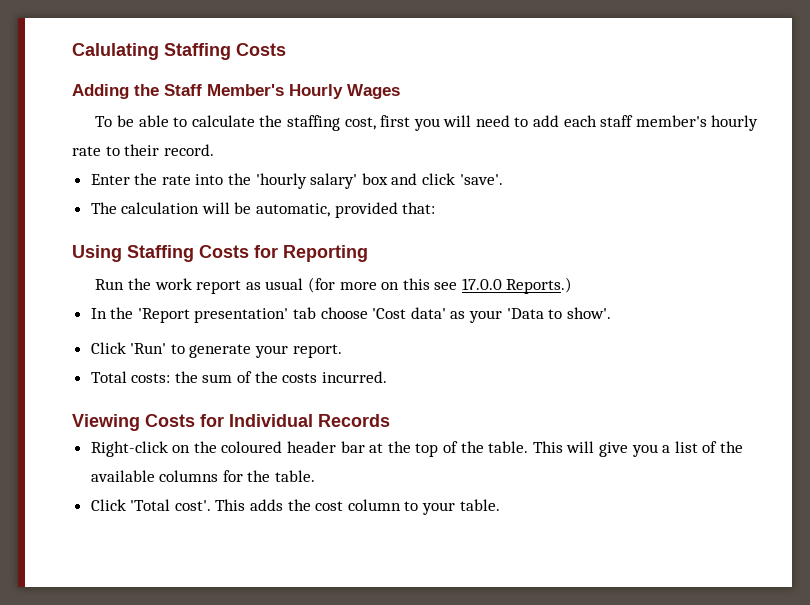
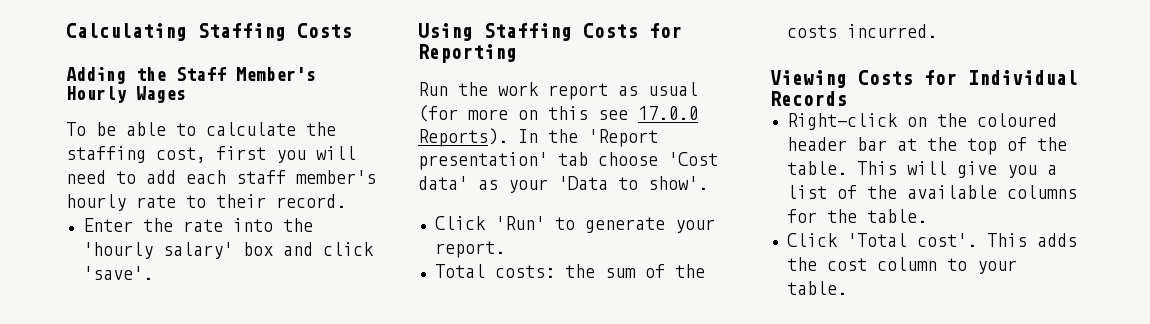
[72,43,159,60] Calulating -> [66,23,187,41] Calculating
[90,202,436,218] // The calculation will be automatic, provided that: -> (153, 273) none
[506,277,573,294] Reports.) // -> [418,128,508,147] Reports).

